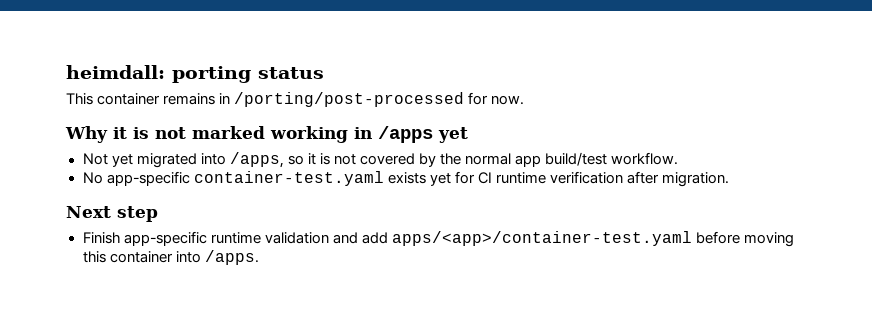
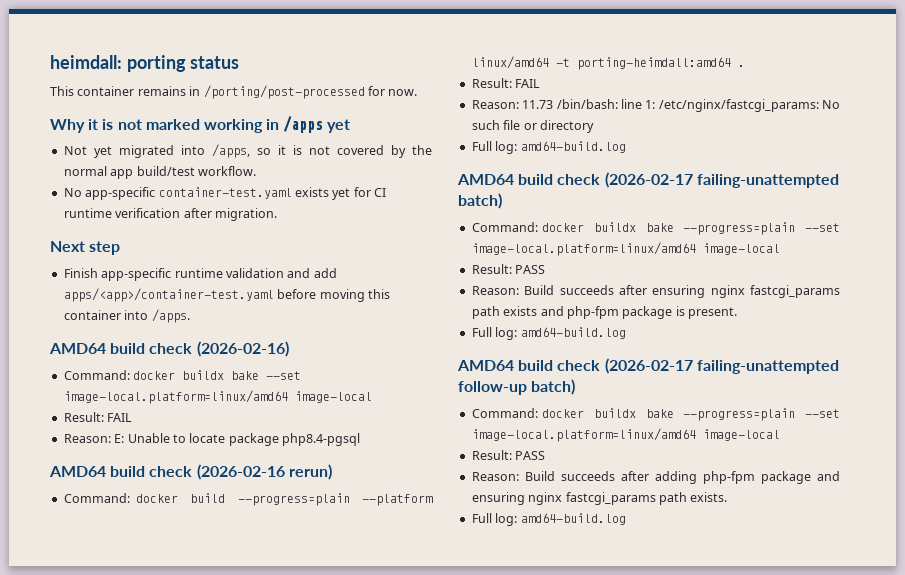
(259, 257) none -> [49,341,289,357] [63,370,302,380] [63,390,372,404] [63,412,133,422] [63,433,360,446] [49,464,332,480] [63,493,433,506] [471,56,745,70] [471,78,541,88] [471,99,840,112] [471,120,594,133] [471,141,626,154] [457,172,839,188] [458,193,502,209] [471,222,840,235] [471,242,780,256] [471,264,546,274] [471,285,840,298] [471,306,737,319] [471,327,626,340] [457,358,839,374] [458,379,576,395] [471,408,840,421] [471,428,780,442] [471,450,546,460] [471,471,840,484] [471,492,728,505] [471,513,626,526] // AMD64 build check (2026-02-16) // Command: docker buildx bake --set image-local.platform=linux/amd64 image-local // Result: FAIL // Reason: E: Unable to locate package php8.4-pgsql // AMD64 build check (2026-02-16 rerun) // Command: docker build --progress=plain --platform linux/amd64 -t porting-heimdall:amd64 . // Result: FAIL // Reason: 11.73 /bin/bash: line 1: /etc/nginx/fastcgi_params: No such file or directory // Full log: amd64-build.log // AMD64 build check (2026-02-17 failing-unattempted batch) // Command: docker buildx bake --progress=plain --set image-local.platform=linux/amd64 image-local // Result: PASS // Reason: Build succeeds after ensuring nginx fastcgi_params path exists and php-fpm package is present. // Full log: amd64-build.log // AMD64 build check (2026-02-17 failing-unattempted follow-up batch) // Command: docker buildx bake --progress=plain --set image-local.platform=linux/amd64 image-local // Result: PASS // Reason: Build succeeds after adding php-fpm package and ensuring nginx fastcgi_params path exists. // Full log: amd64-build.log

